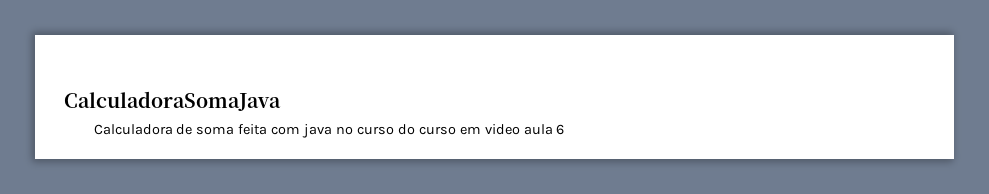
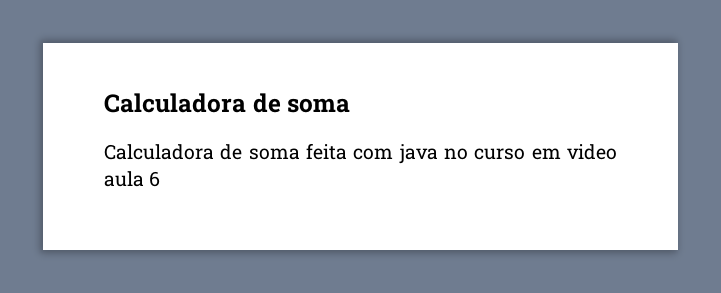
[64,91,281,111] CalculadoraSomaJava -> [104,93,351,113] Calculadora de soma
[397,124,456,135] do curso -> (526, 154) none

